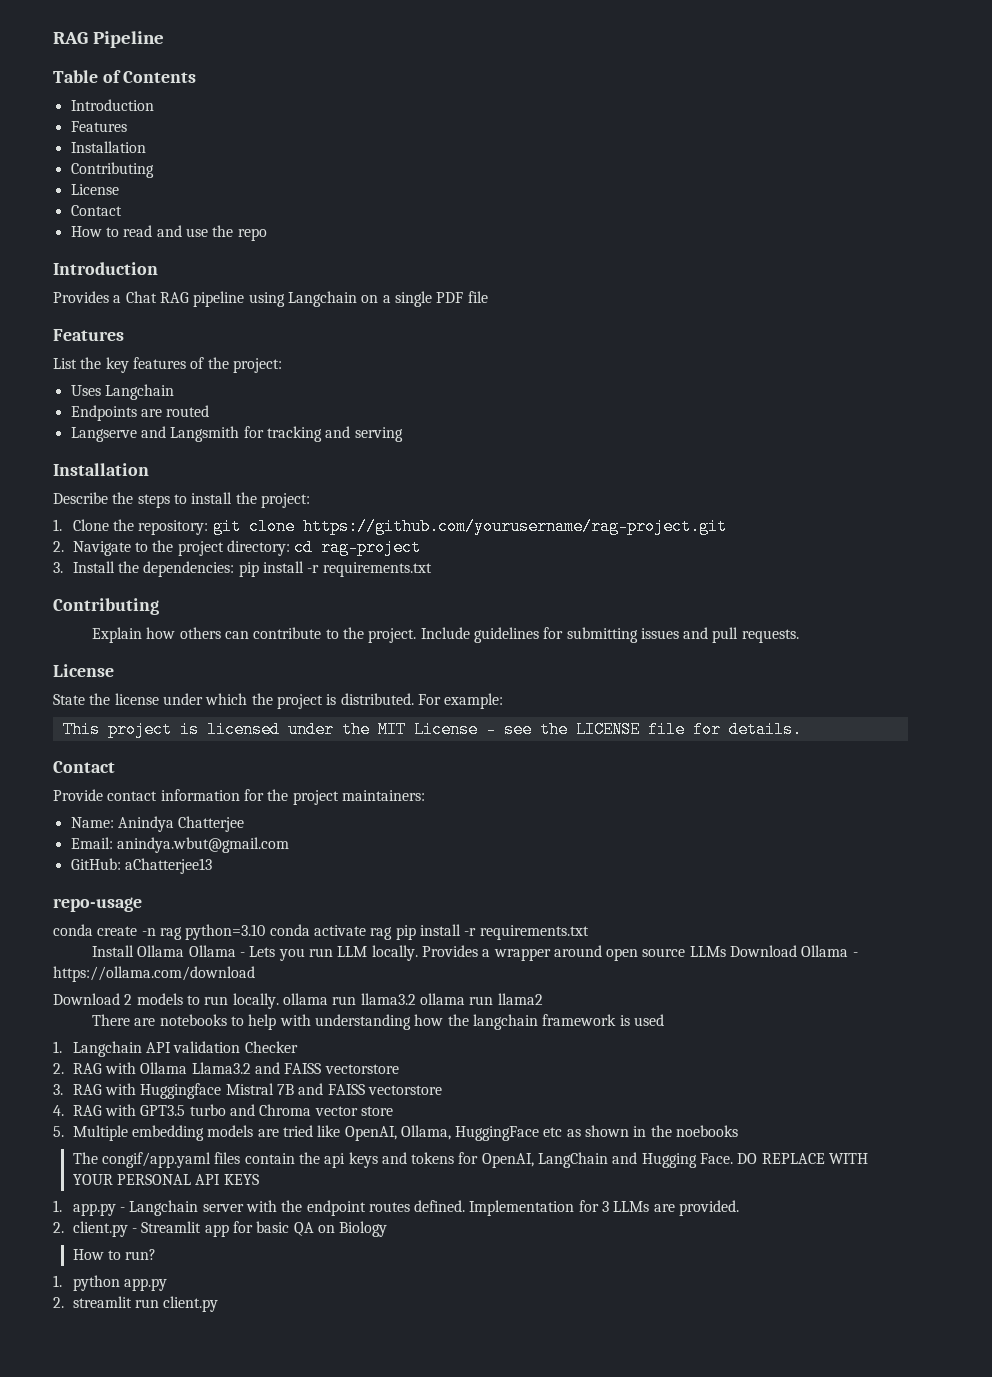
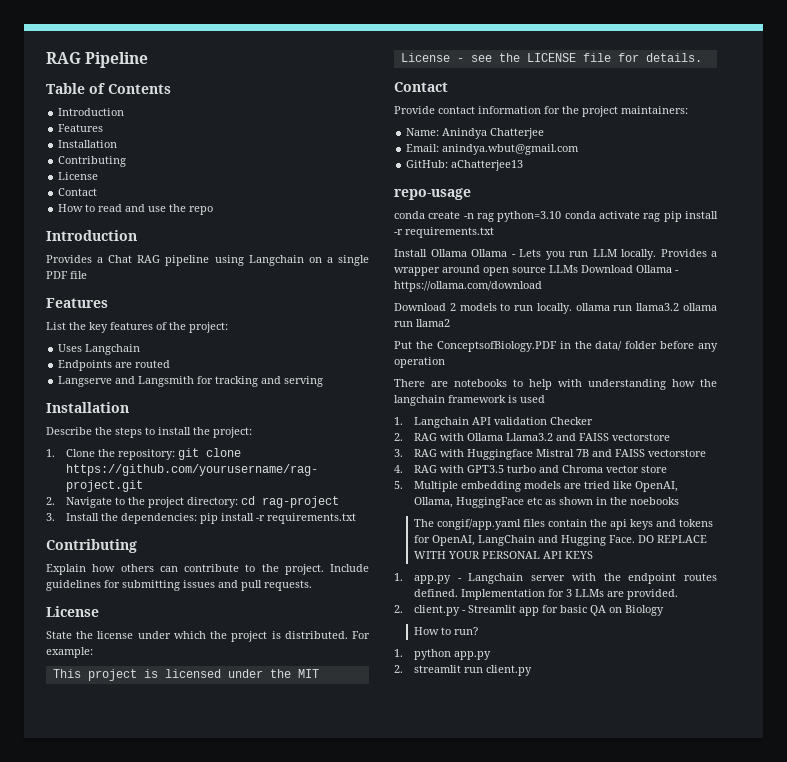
(543, 999) none -> [394,341,718,352] [394,357,445,368] // Put the ConceptsofBiology.PDF in the data/ folder before any operation

